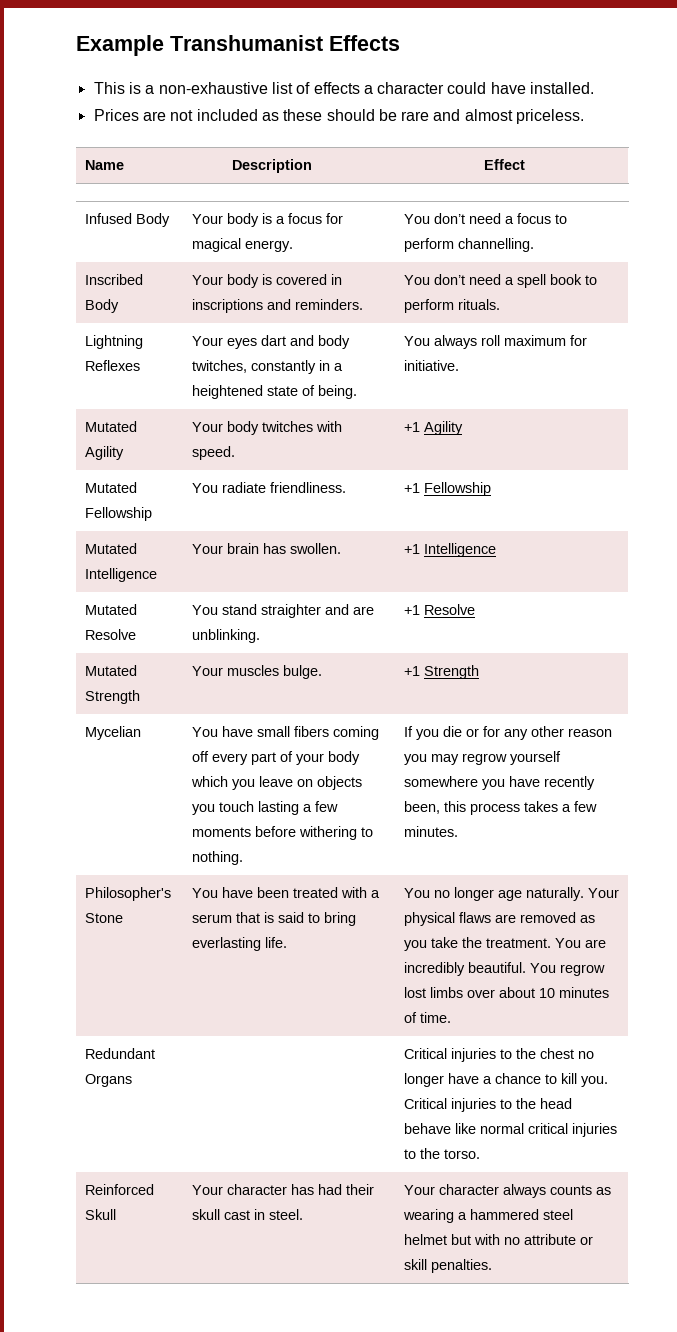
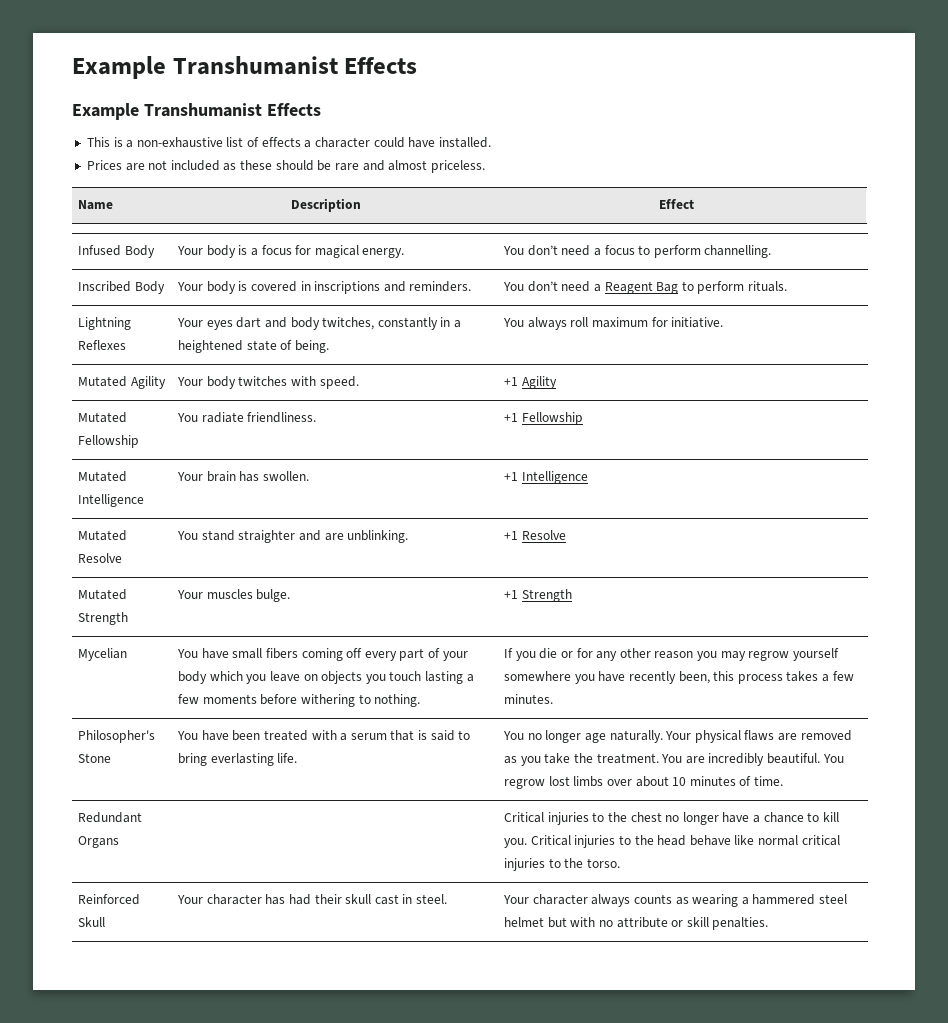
[76,35,400,56] Example Transhumanist Effects -> [72,56,418,79] [72,103,321,120] Example Transhumanist Effects // Example Transhumanist Effects
[517,274,583,288] spell book -> [604,281,679,294] Reagent Bag

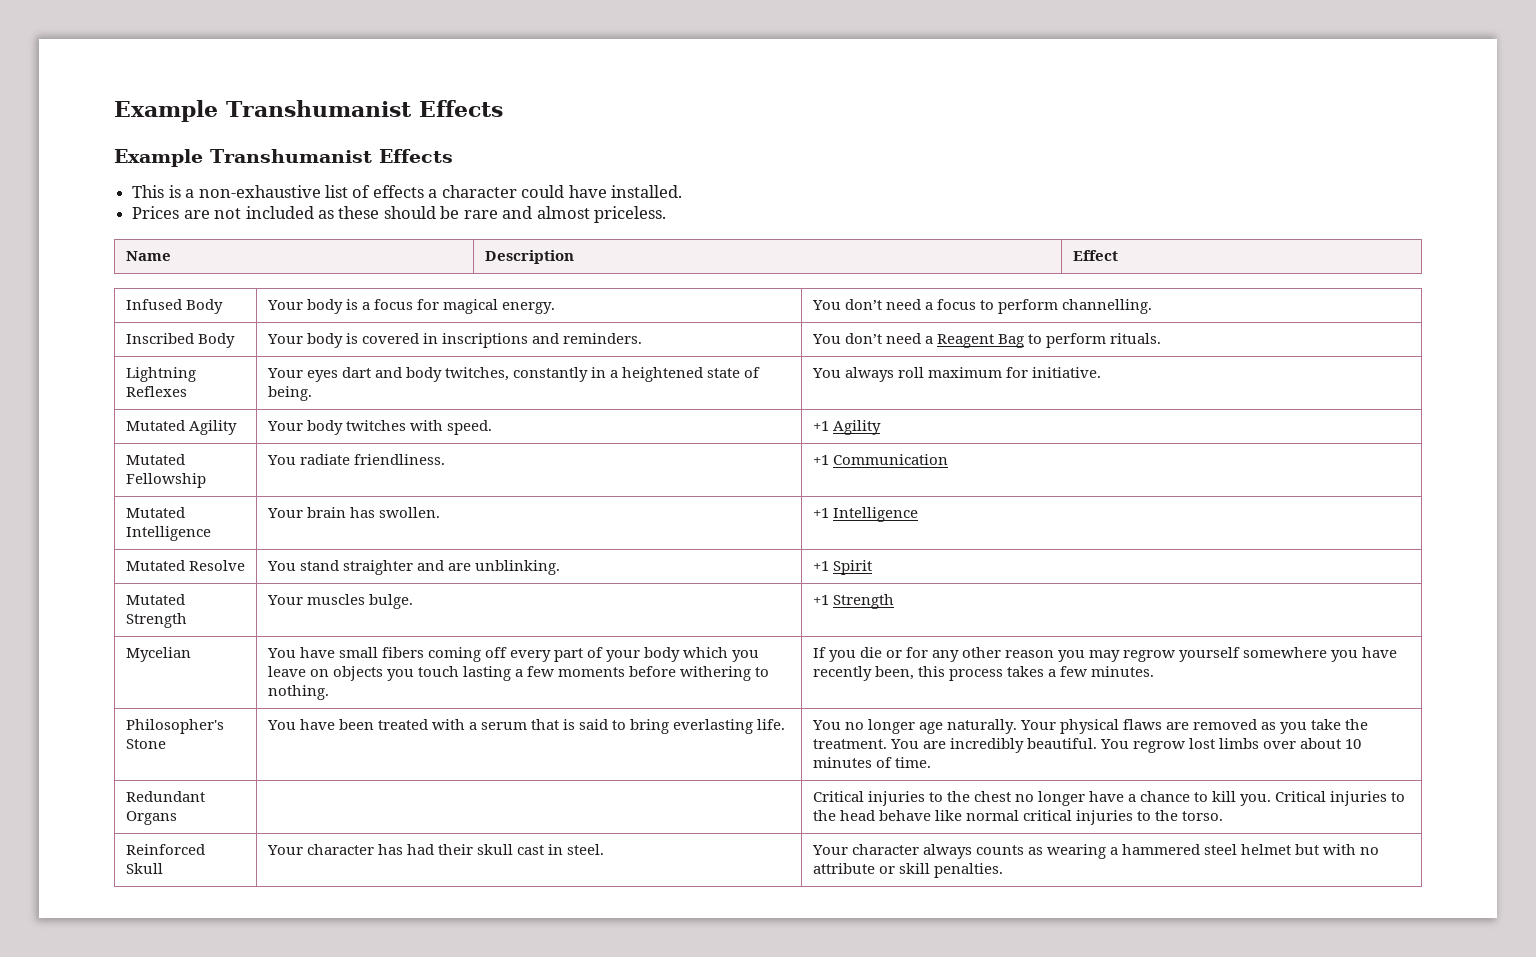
[521,412,583,425] Fellowship -> [832,454,948,465] Communication
[521,530,566,540] Resolve -> [832,560,872,575] Spirit

